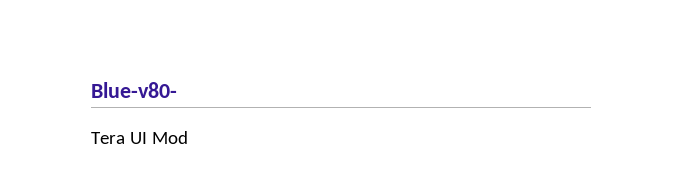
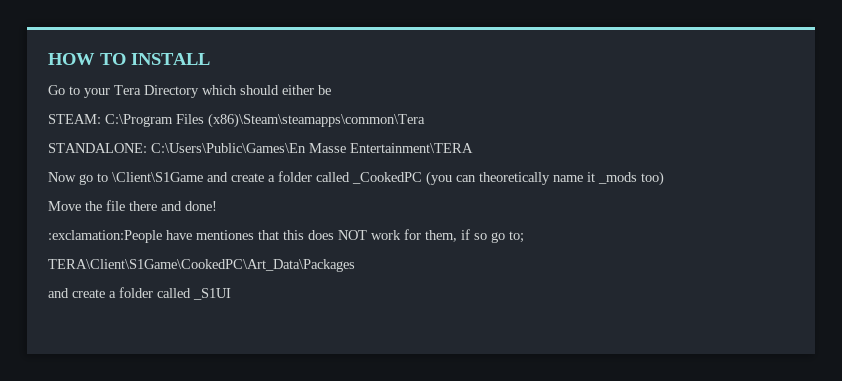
[91,82,177,98] [91,131,188,144] Blue-v80- // Tera UI Mod -> [48,53,210,65] [48,85,331,98] [48,113,425,128] [48,143,473,153] [48,171,664,186] [48,200,217,211] [48,229,524,243] [48,259,355,272] [48,287,231,300] HOW TO INSTALL // Go to your Tera Directory which should either be // STEAM: C:\Program Files (x86)\Steam\steamapps\common\Tera // STANDALONE: C:\Users\Public\Games\En Masse Entertainment\TERA // Now go to \Client\S1Game and create a folder called _CookedPC (you can theoretically name it _mods too) // Move the file there and done! // :exclamation:People have mentiones that this does NOT work for them, if so go to; // TERA\Client\S1Game\CookedPC\Art_Data\Packages // and create a folder called _S1UI

